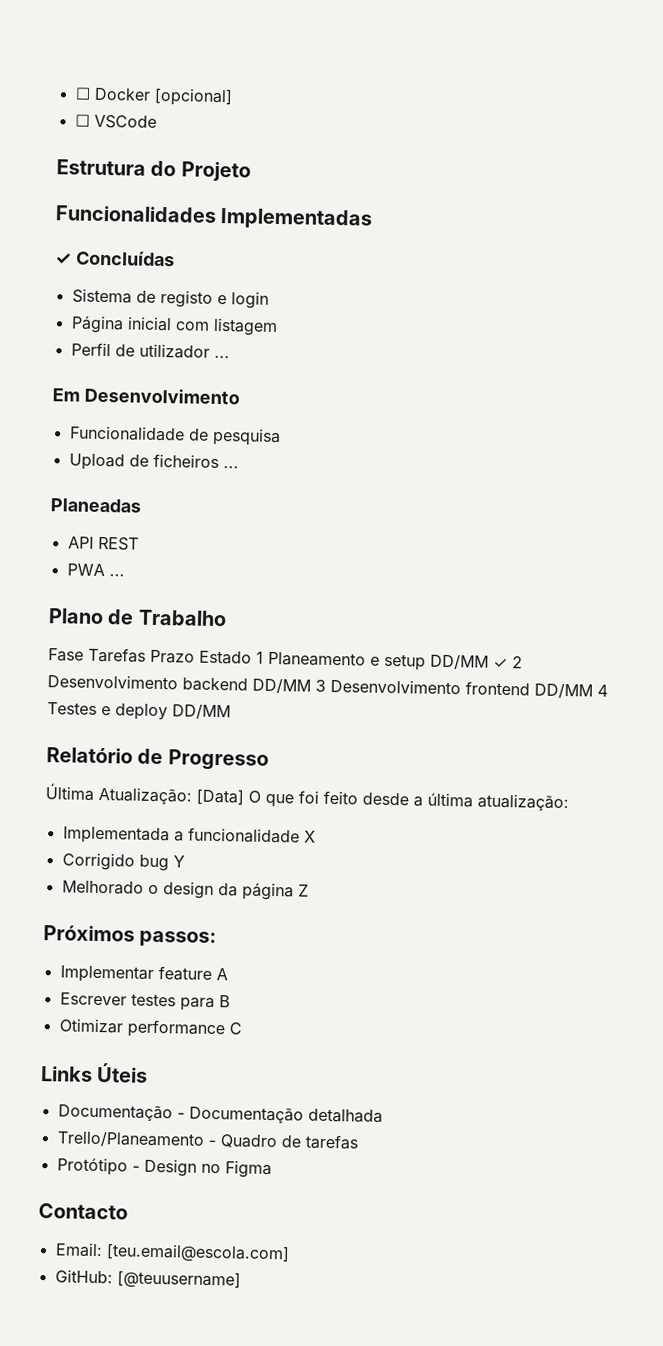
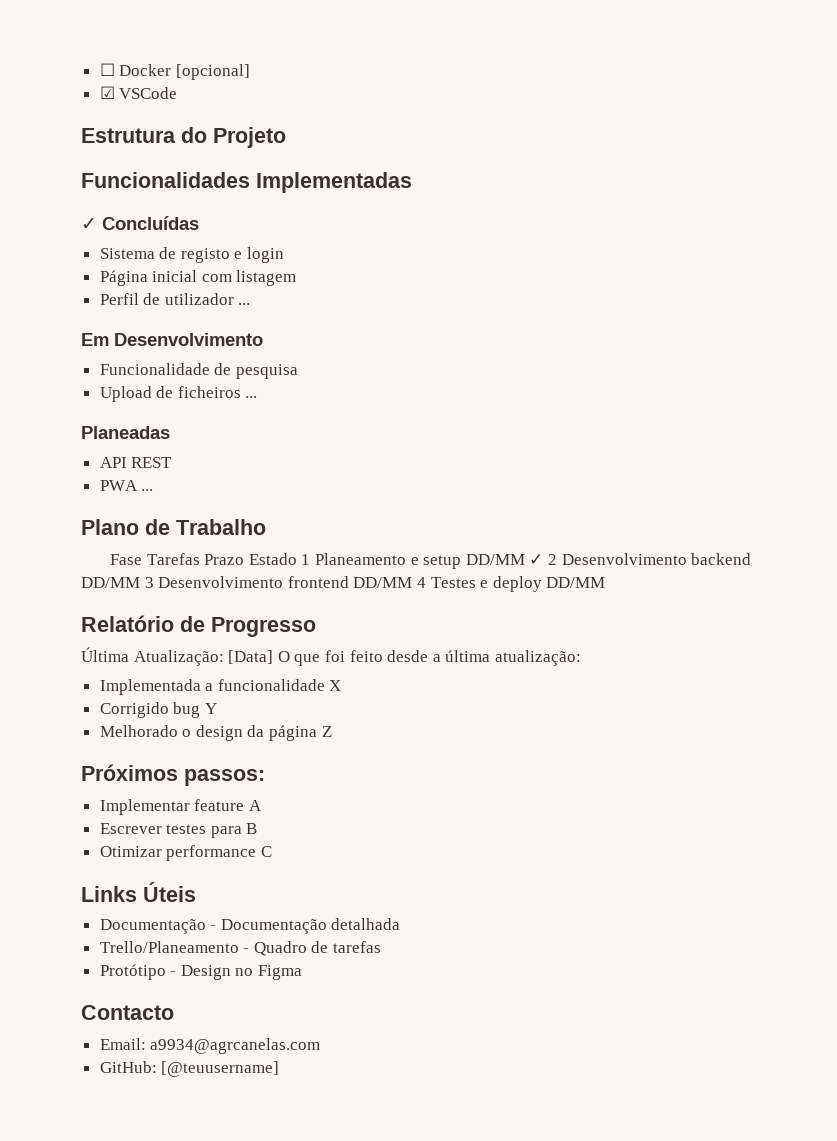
[74,114,90,127] ☐ -> [99,86,115,99] ☑
[105,1243,290,1264] [teu.email@escola.com] -> [150,1038,321,1054] a9934@agrcanelas.com

